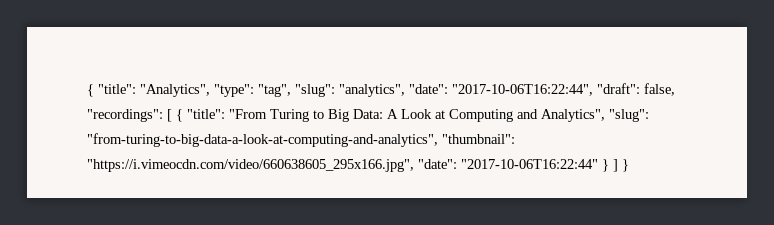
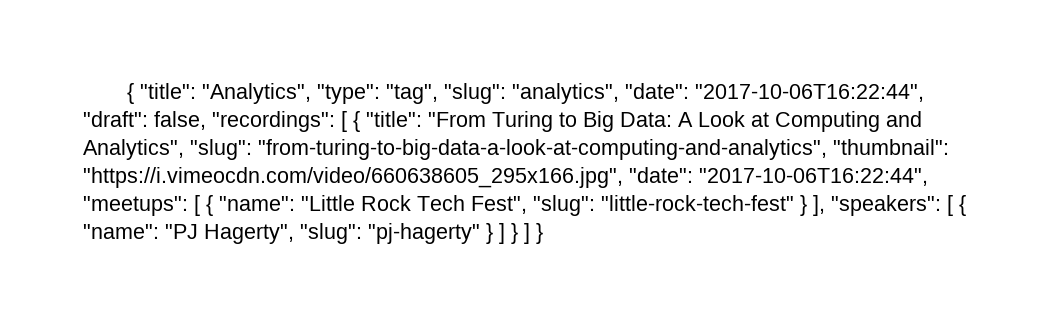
[461,159,629,172] "2017-10-06T16:22:44" } ] } -> [699,168,928,186] [83,195,966,216] [83,223,543,244] "2017-10-06T16:22:44", "meetups": [ { "name": "Little Rock Tech Fest", "slug": "little-rock-tech-fest" } ], "speakers": [ { "name": "PJ Hagerty", "slug": "pj-hagerty" } ] } ] }

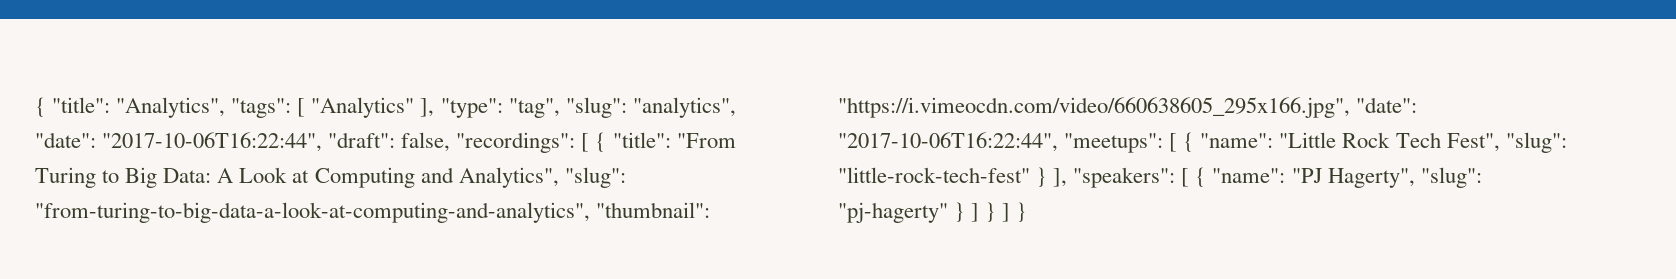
(311, 93) none -> [231,97,435,118] "tags": [ "Analytics" ],

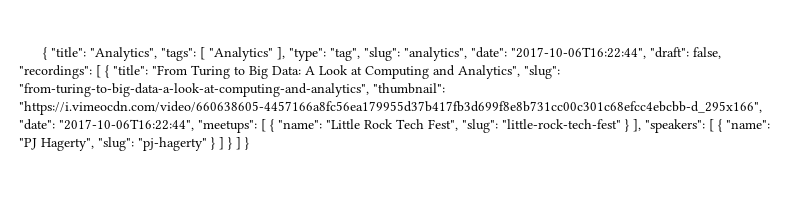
[838,97,1350,118] "https://i.vimeocdn.com/video/660638605_295x166.jpg", -> [19,101,762,115] "https://i.vimeocdn.com/video/660638605-4457166a8fc56ea179955d37b417fb3d699f8e8b731cc00c301c68efcc4ebcbb-d_295x166",

